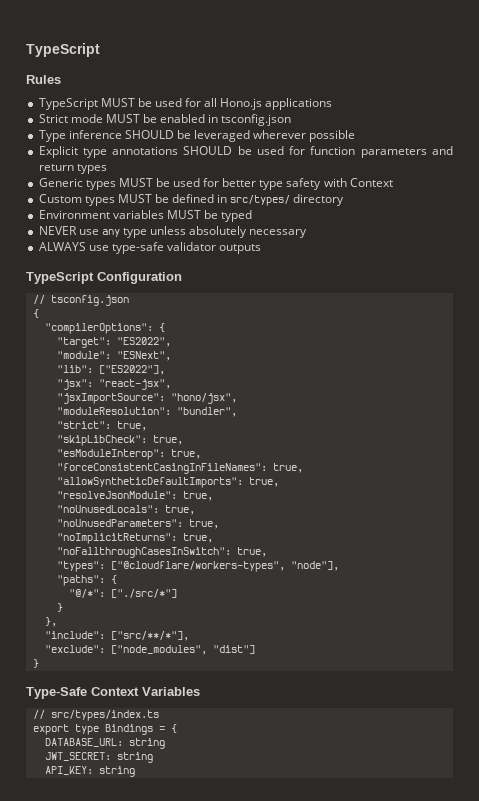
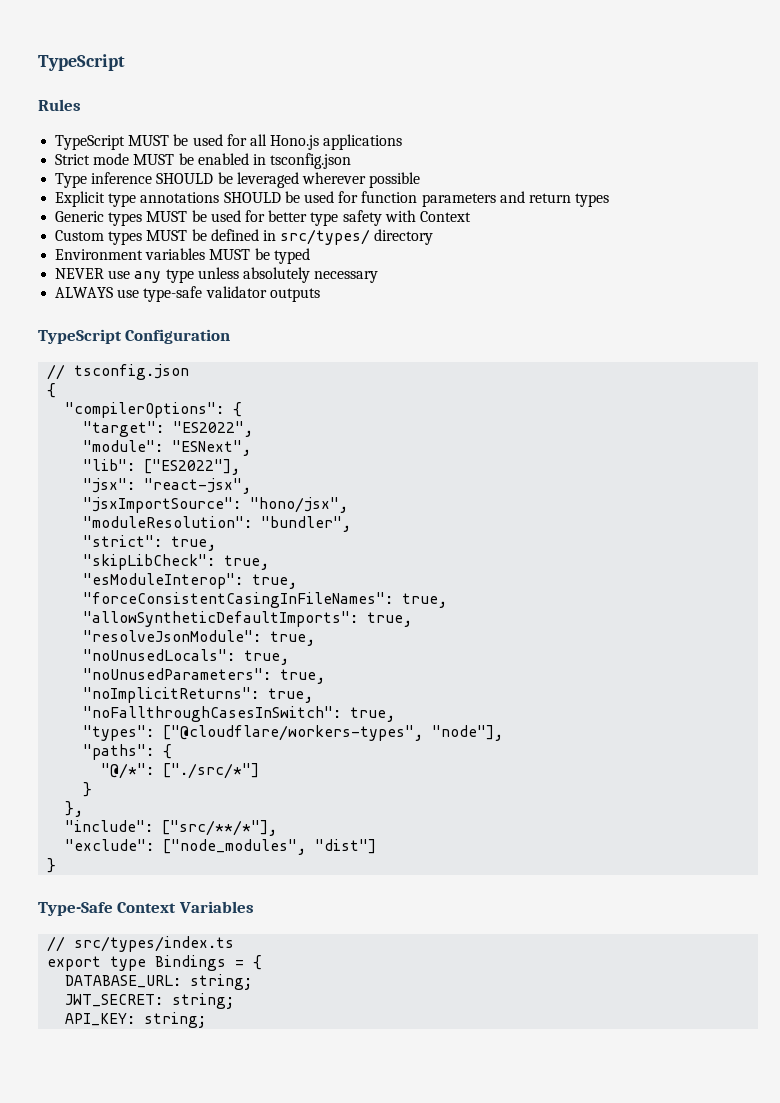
[128,738,165,749] string -> [190,974,253,990] string;
[116,752,153,763] string -> [172,993,235,1009] string;
[98,766,135,777] string -> [144,1012,207,1028] string;

